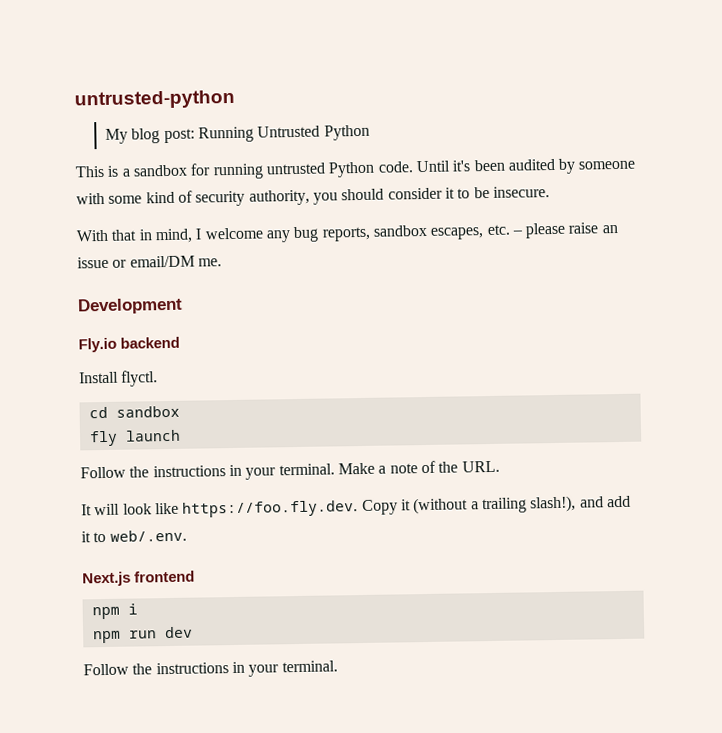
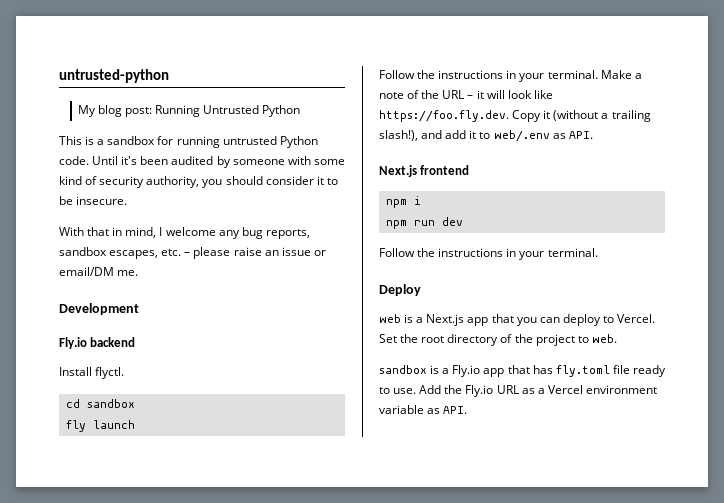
[461,460,500,473] [81,504,92,516] URL. // It -> [442,90,484,99] URL – it
[109,529,187,542] web/.env. -> [493,130,593,142] web/.env as API.
(338, 666) none -> [379,284,421,296] [379,314,656,326] [379,334,617,346] [379,365,666,377] [379,385,657,397] [379,405,468,414] // Deploy // web is a Next.js app that you can deploy to Vercel. Set the root directory of the project to web. // sandbox is a Fly.io app that has fly.toml file ready to use. Add the Fly.io URL as a Vercel environment variable as API.

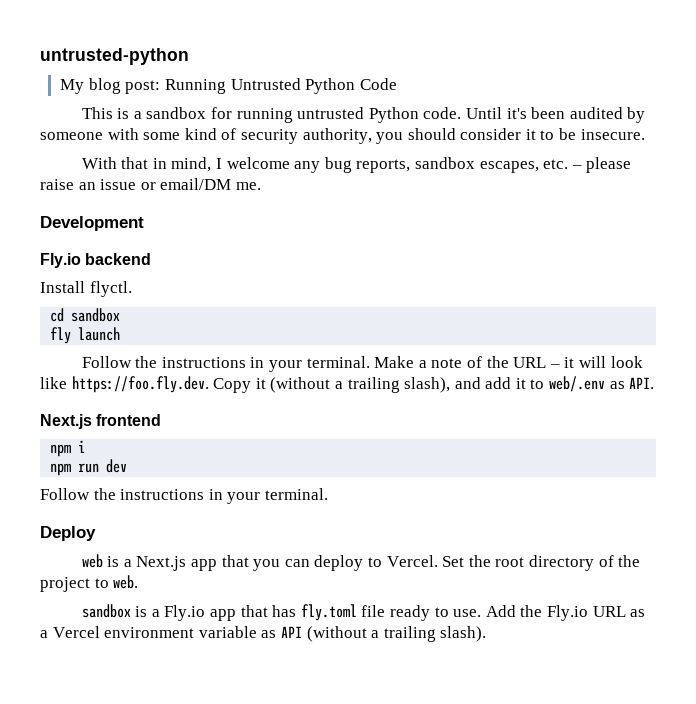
(301, 111) none -> [359,78,397,90] Code
[379,130,418,141] slash!), -> [404,377,451,393] slash),
[443,406,468,414] API. -> [280,626,487,642] API (without a trailing slash).

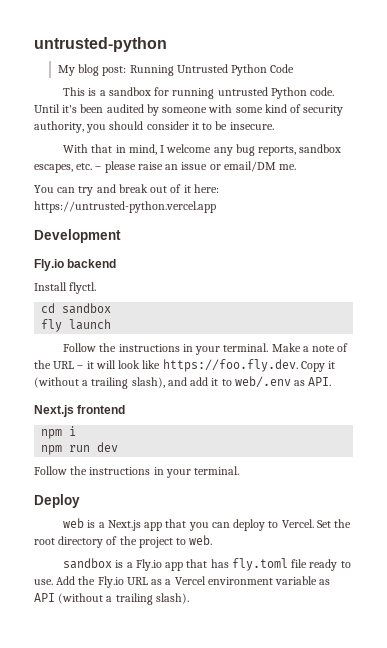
(261, 186) none -> [34,184,219,196] [34,201,216,213] // You can try and break out of it here: https://untrusted-python.vercel.app

